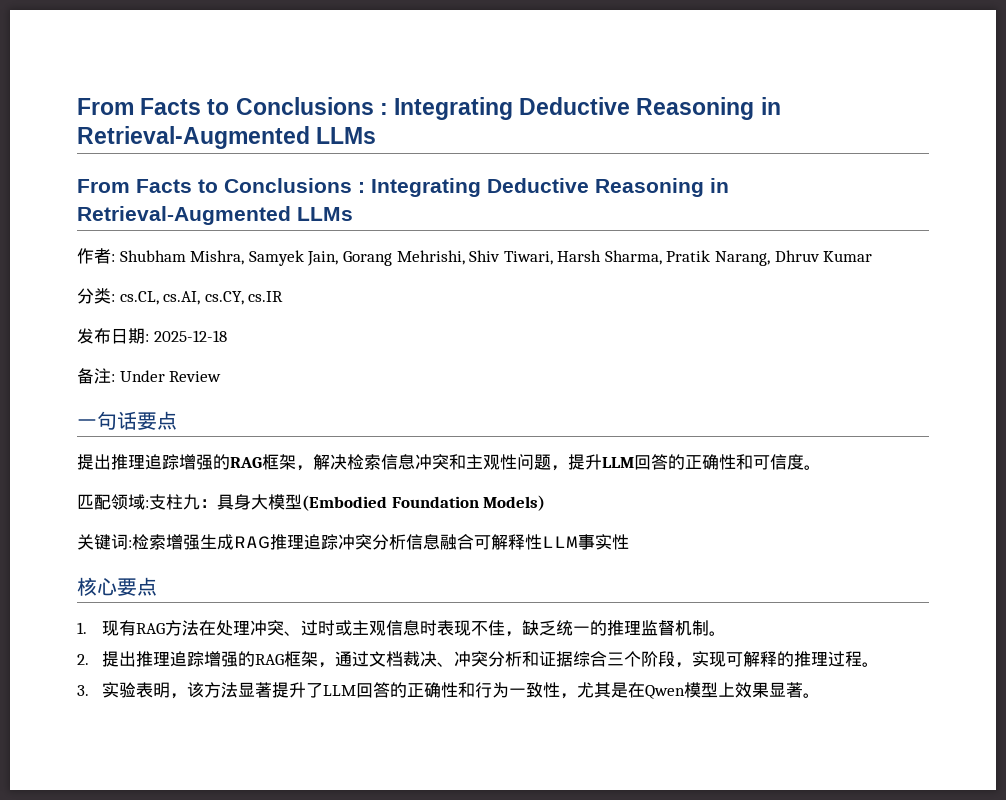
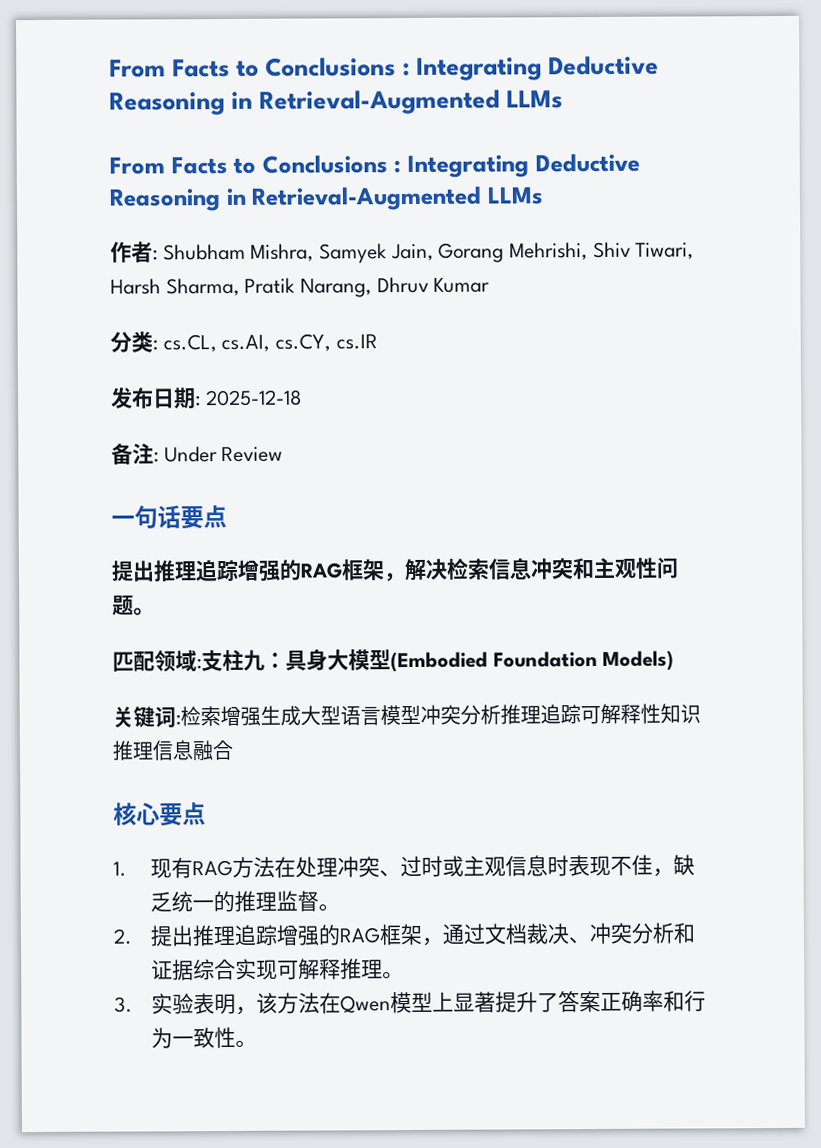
[551,454,804,471] ，提升LLM回答的正确性和可信度 -> (134, 605) none
[234,534,629,550] RAG推理追踪冲突分析信息融合可解释性LLM事实性 -> [300,703,701,726] [112,739,234,761] 大型语言模型冲突分析推理追踪可解释性知识推理信息融合
[675,620,710,636] 机制 -> (320, 901) none
[607,651,863,668] 三个阶段，实现可解释的推理过程 -> [235,958,384,980] 实现可解释推理
[238,682,804,699] 显著提升了LLM回答的正确性和行为一致性，尤其是在Qwen模型上效果显著 -> [319,990,707,1014] [151,1026,237,1049] 在Qwen模型上显著提升了答案正确率和行为一致性

